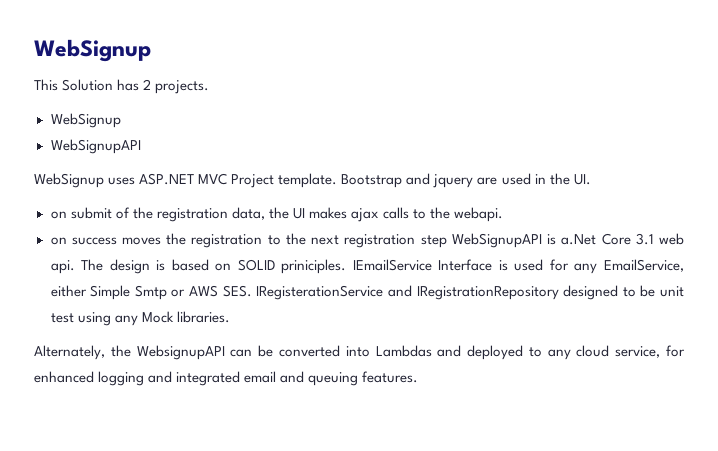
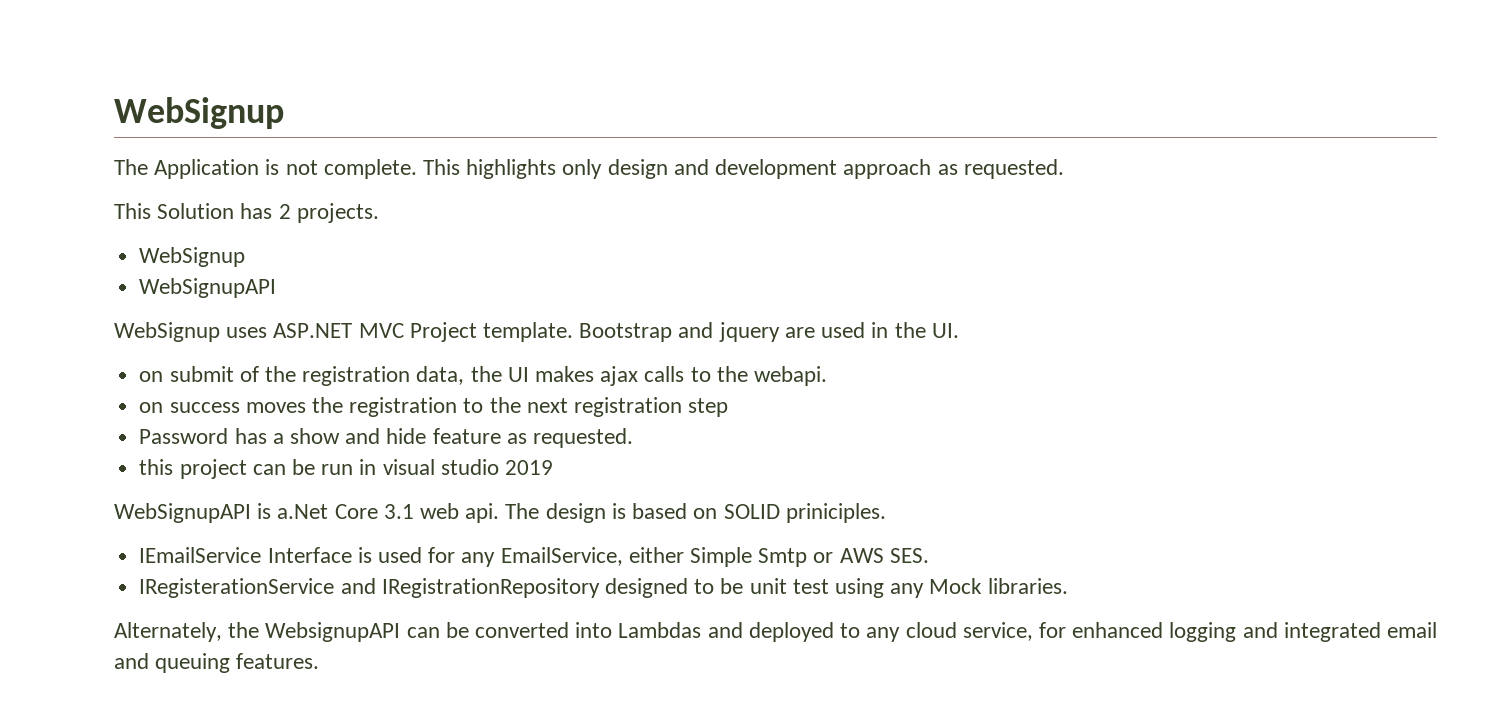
[34,39,151,62] WebSignup -> [114,97,284,129] [114,159,1064,179] WebSignup // The Application is not complete. This highlights only design and development approach as requested.
(447, 241) none -> [139,428,633,448] [139,459,553,479] // Password has a show and hide feature as requested. // this project can be run in visual studio 2019 //
(347, 266) none -> (886, 513) //
(252, 291) none -> (929, 555) //

